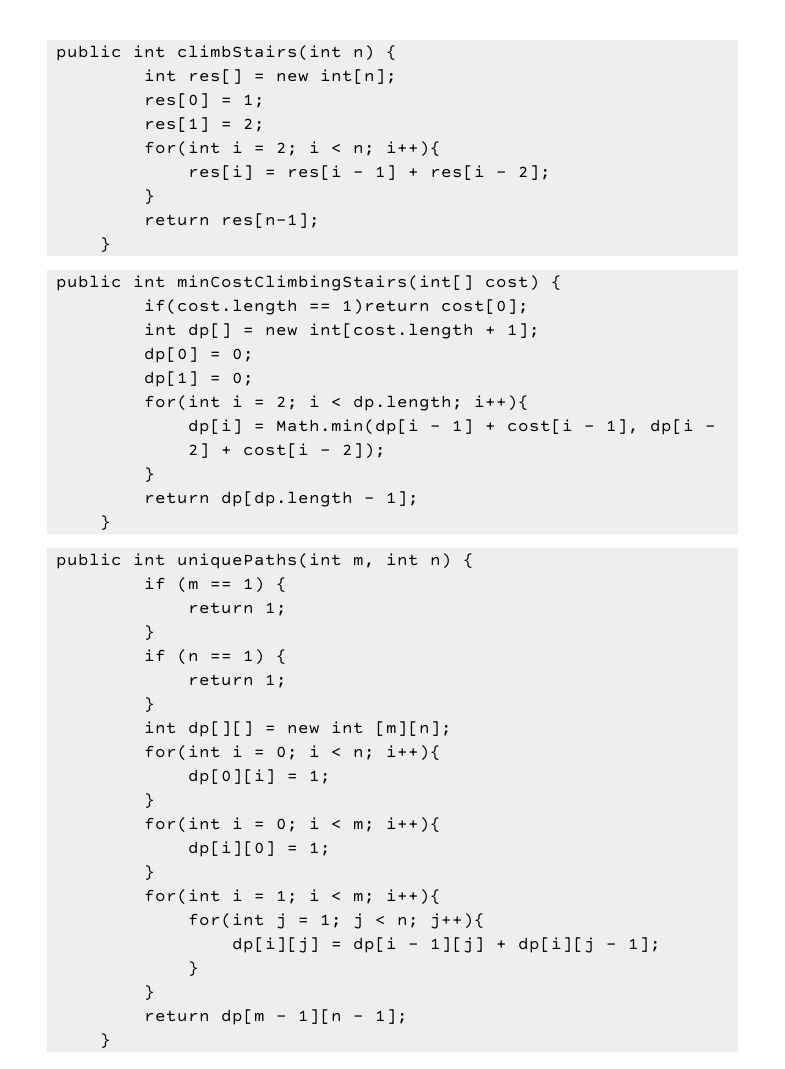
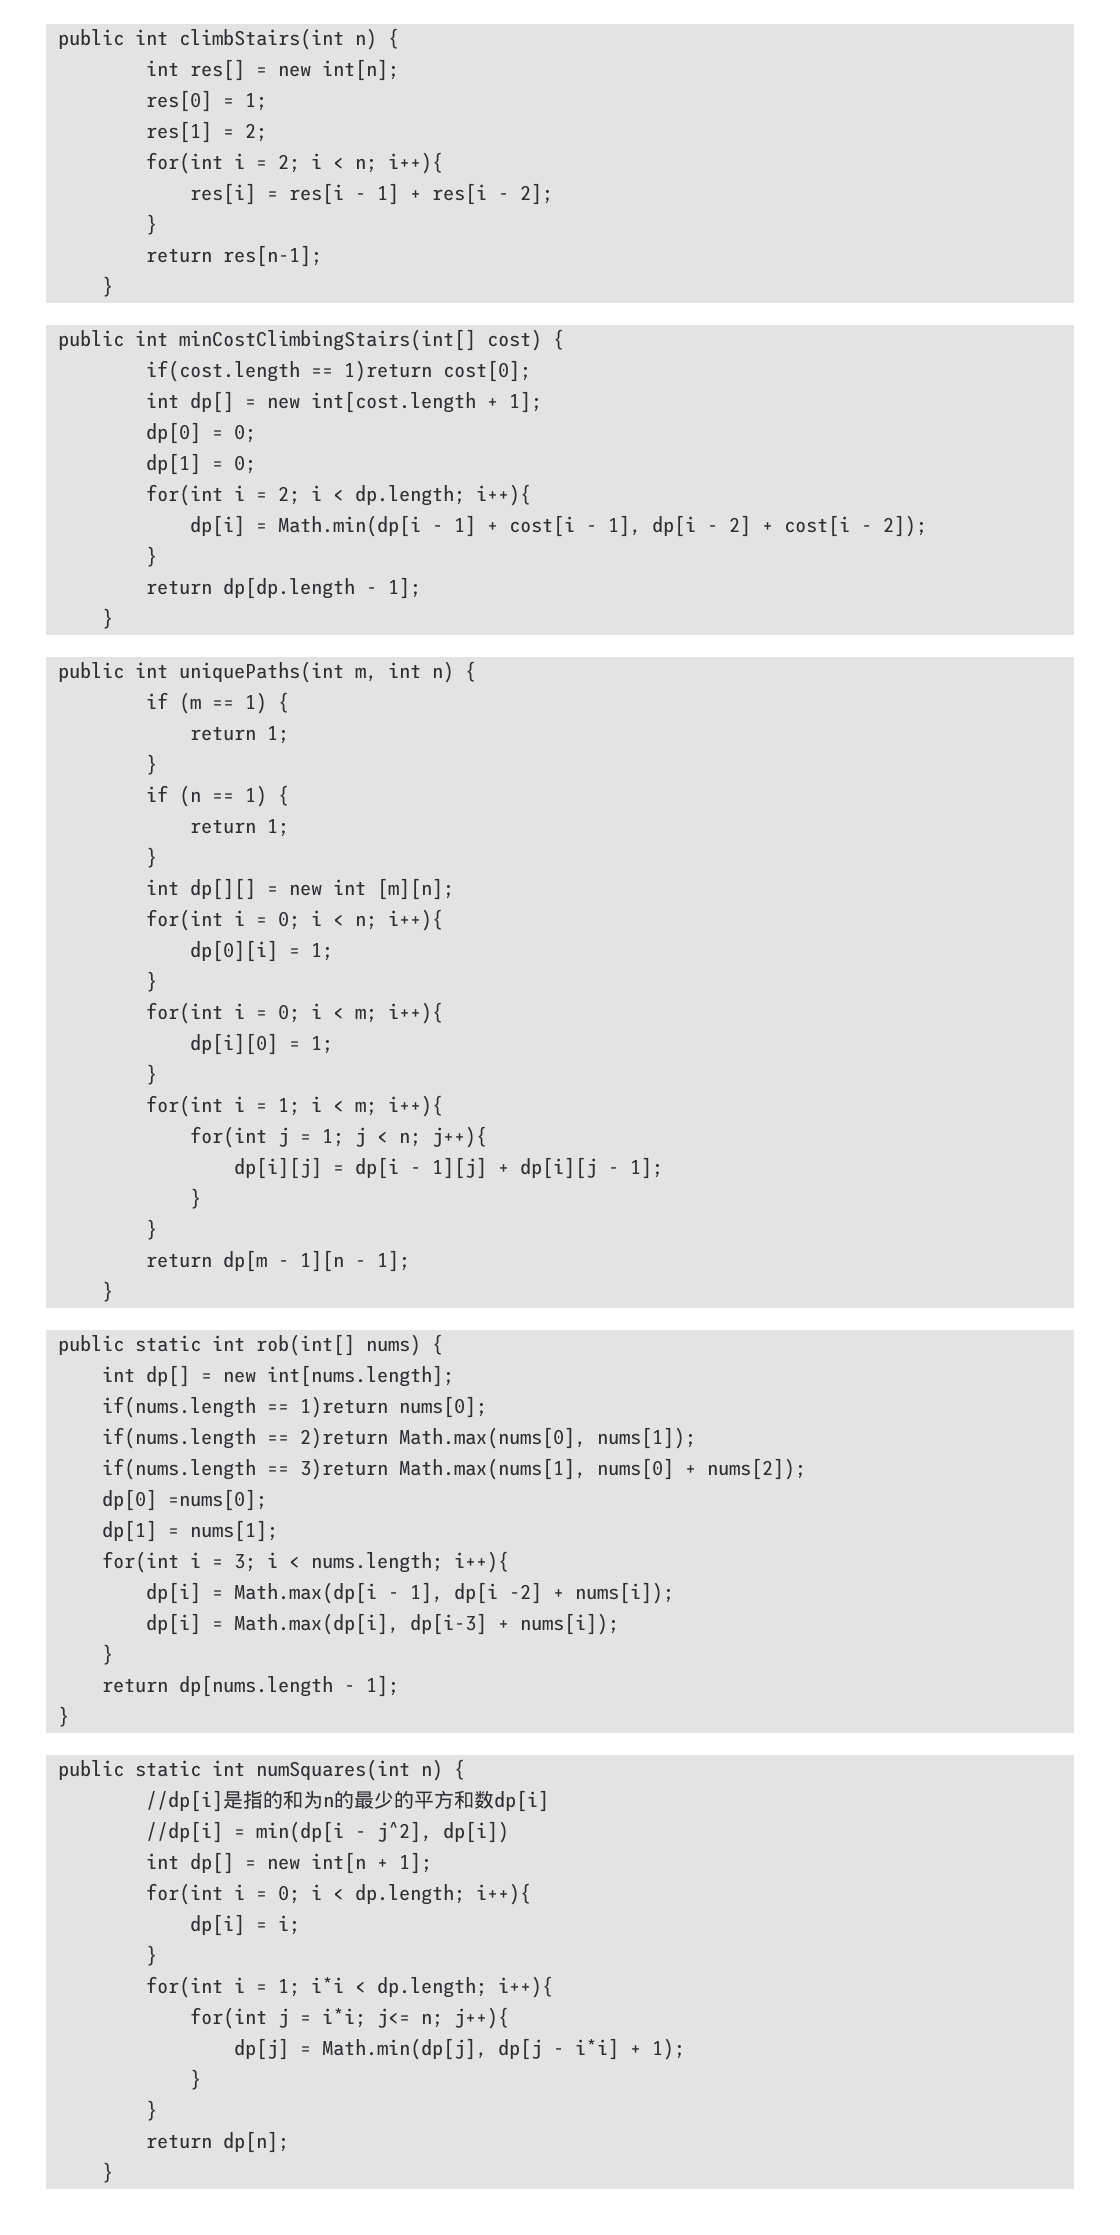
(111, 1040) none -> [58,1334,443,1356] [102,1365,454,1387] [102,1396,487,1418] [102,1427,696,1449] [102,1458,806,1480] [102,1489,267,1511] [102,1520,278,1542] [102,1551,509,1573] [146,1582,674,1604] [146,1613,619,1635] [102,1644,113,1665] [102,1675,399,1697] [58,1706,69,1727] [58,1759,465,1781] [146,1790,549,1812] [146,1821,509,1843] [146,1852,432,1874] [146,1883,531,1905] [190,1914,300,1936] [146,1945,157,1966] [146,1976,553,1998] [190,2007,509,2029] [234,2038,685,2060] [190,2069,201,2090] [146,2100,157,2121] [146,2131,289,2153] [102,2162,113,2183] // public static int rob(int[] nums) { // int dp[] = new int[nums.length]; // if(nums.length == 1)return nums[0]; // if(nums.length == 2)return Math.max(nums[0], nums[1]); // if(nums.length == 3)return Math.max(nums[1], nums[0] + nums[2]); // dp[0] =nums[0]; // dp[1] = nums[1]; // for(int i = 3; i < nums.length; i++){ // dp[i] = Math.max(dp[i - 1], dp[i -2] + nums[i]); // dp[i] = Math.max(dp[i], dp[i-3] + nums[i]); // } // return dp[nums.length - 1]; // } // public static int numSquares(int n) { // //dp[i]是指的和为n的最少的平方和数dp[i] // //dp[i] = min(dp[i - j^2], dp[i]) // int dp[] = new int[n + 1]; // for(int i = 0; i < dp.length; i++){ // dp[i] = i; // } // for(int i = 1; i*i < dp.length; i++){ // for(int j = i*i; j<= n; j++){ // dp[j] = Math.min(dp[j], dp[j - i*i] + 1); // } // } // return dp[n]; // }

